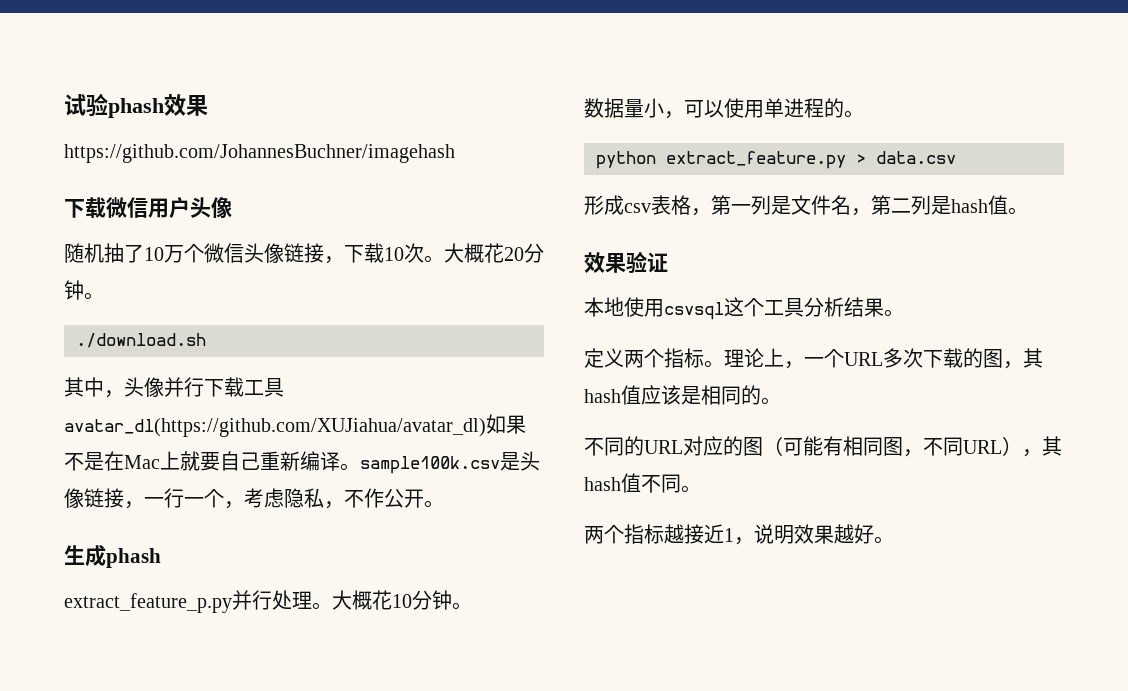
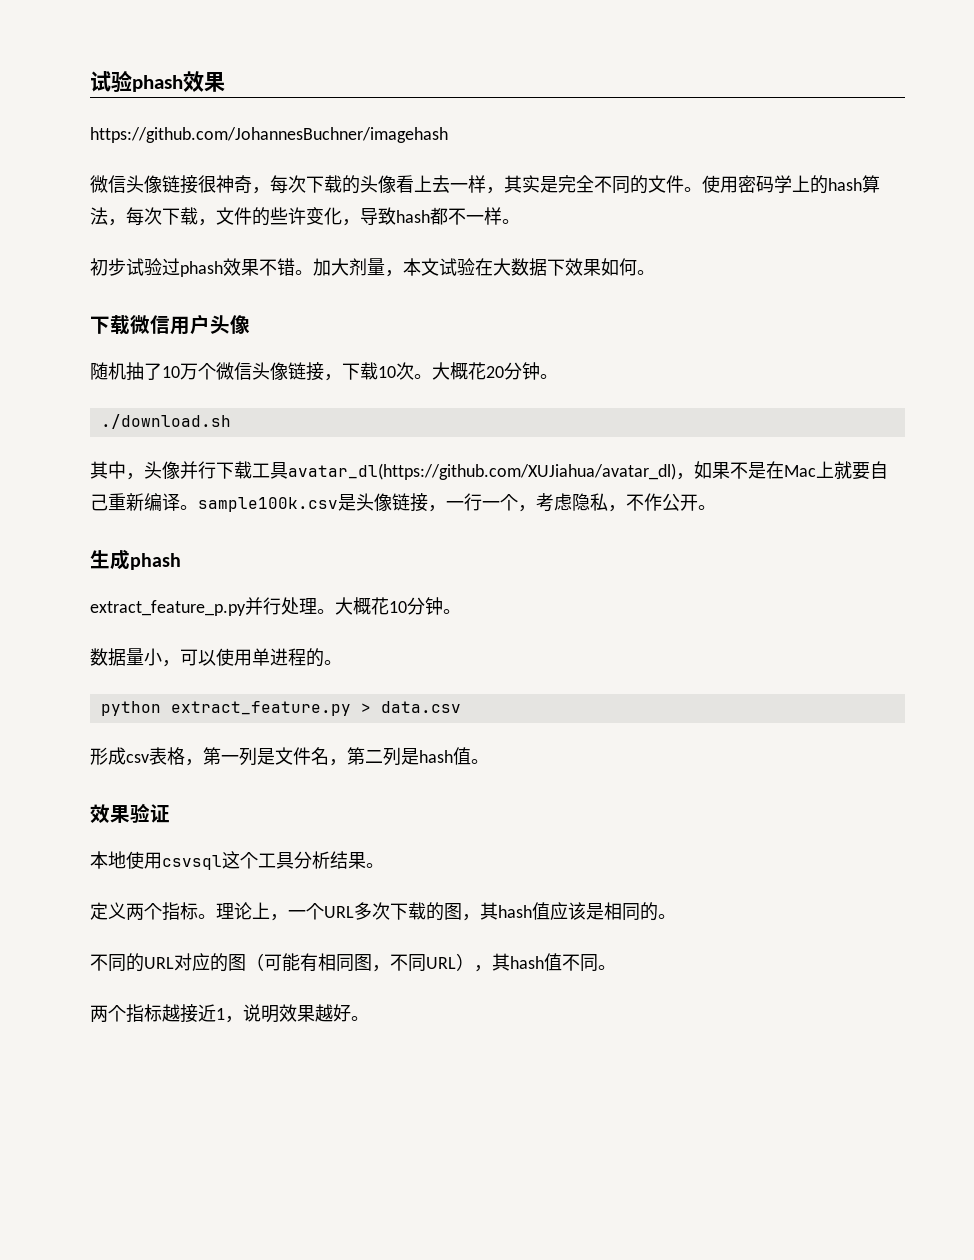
(455, 153) none -> [90,175,880,194] [90,207,520,226] [90,258,655,277] // 微信头像链接很神奇，每次下载的头像看上去一样，其实是完全不同的文件。使用密码学上的hash算法，每次下载，文件的些许变化，导致hash都不一样。 // 初步试验过phash效果不错。加大剂量，本文试验在大数据下效果如何。
(486, 427) none -> [676,473,694,480] ，

